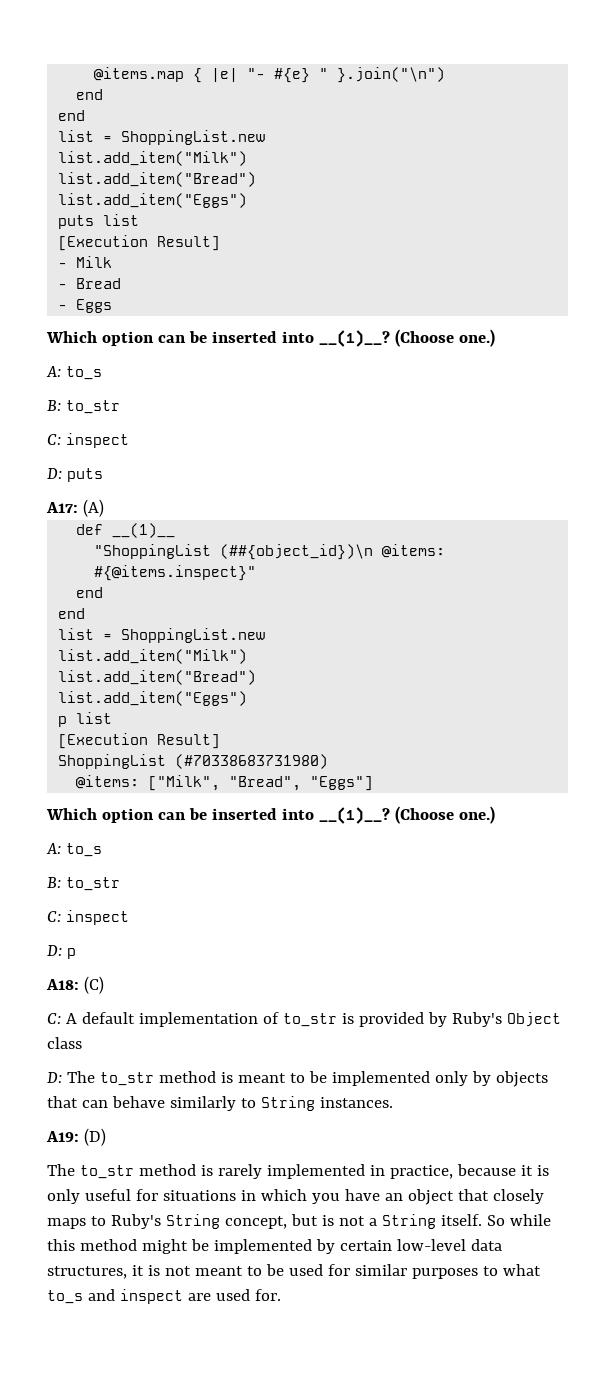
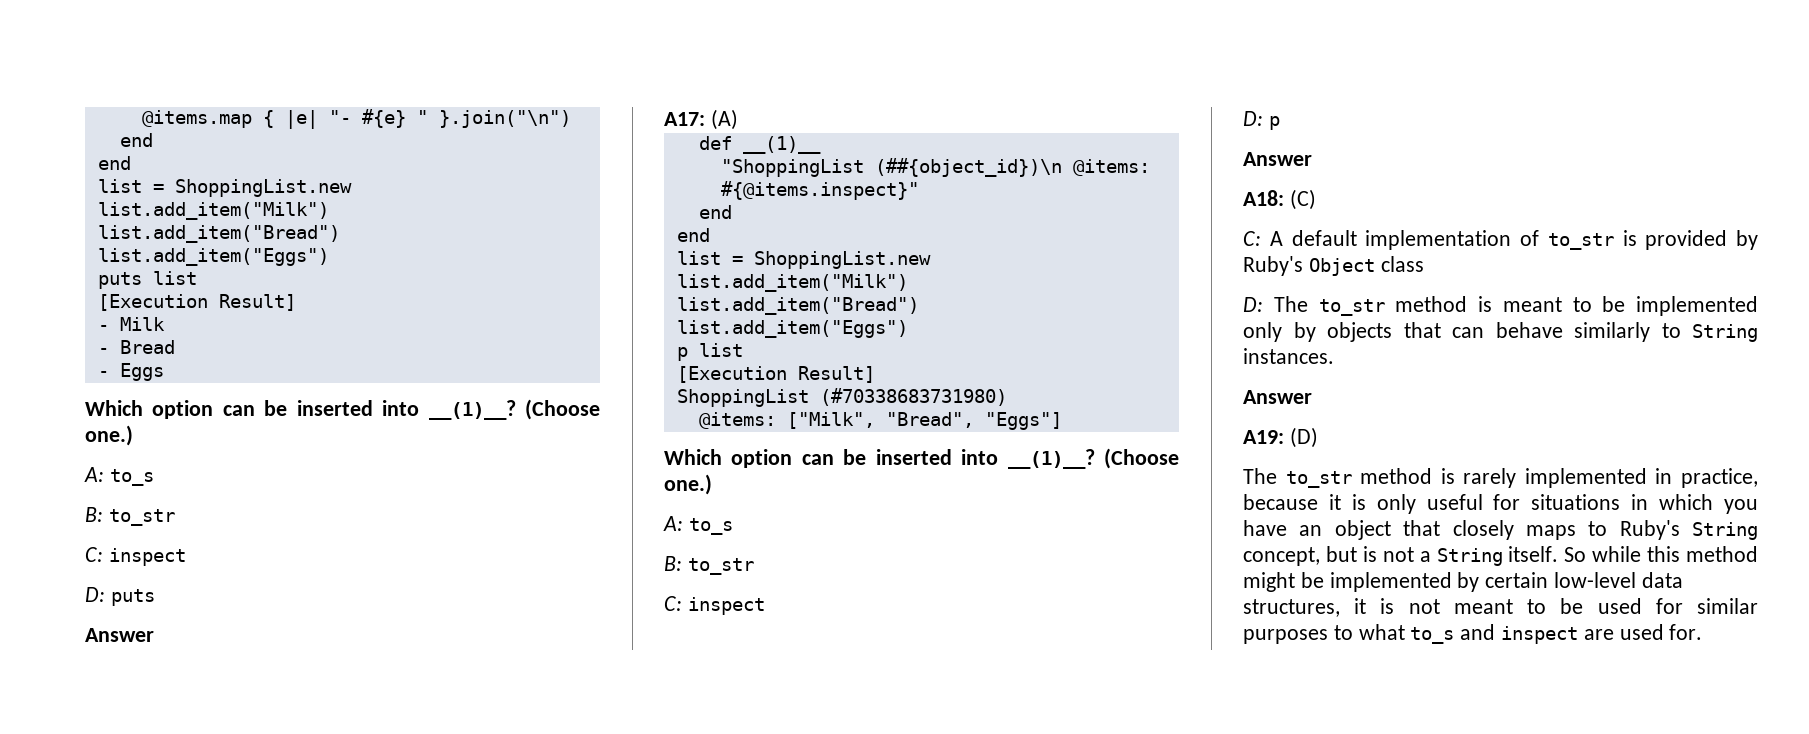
(103, 475) none -> [85,628,154,642] // Answer
(76, 953) none -> [1243,152,1312,166] // Answer
(393, 1102) none -> [1243,390,1312,404] // Answer

